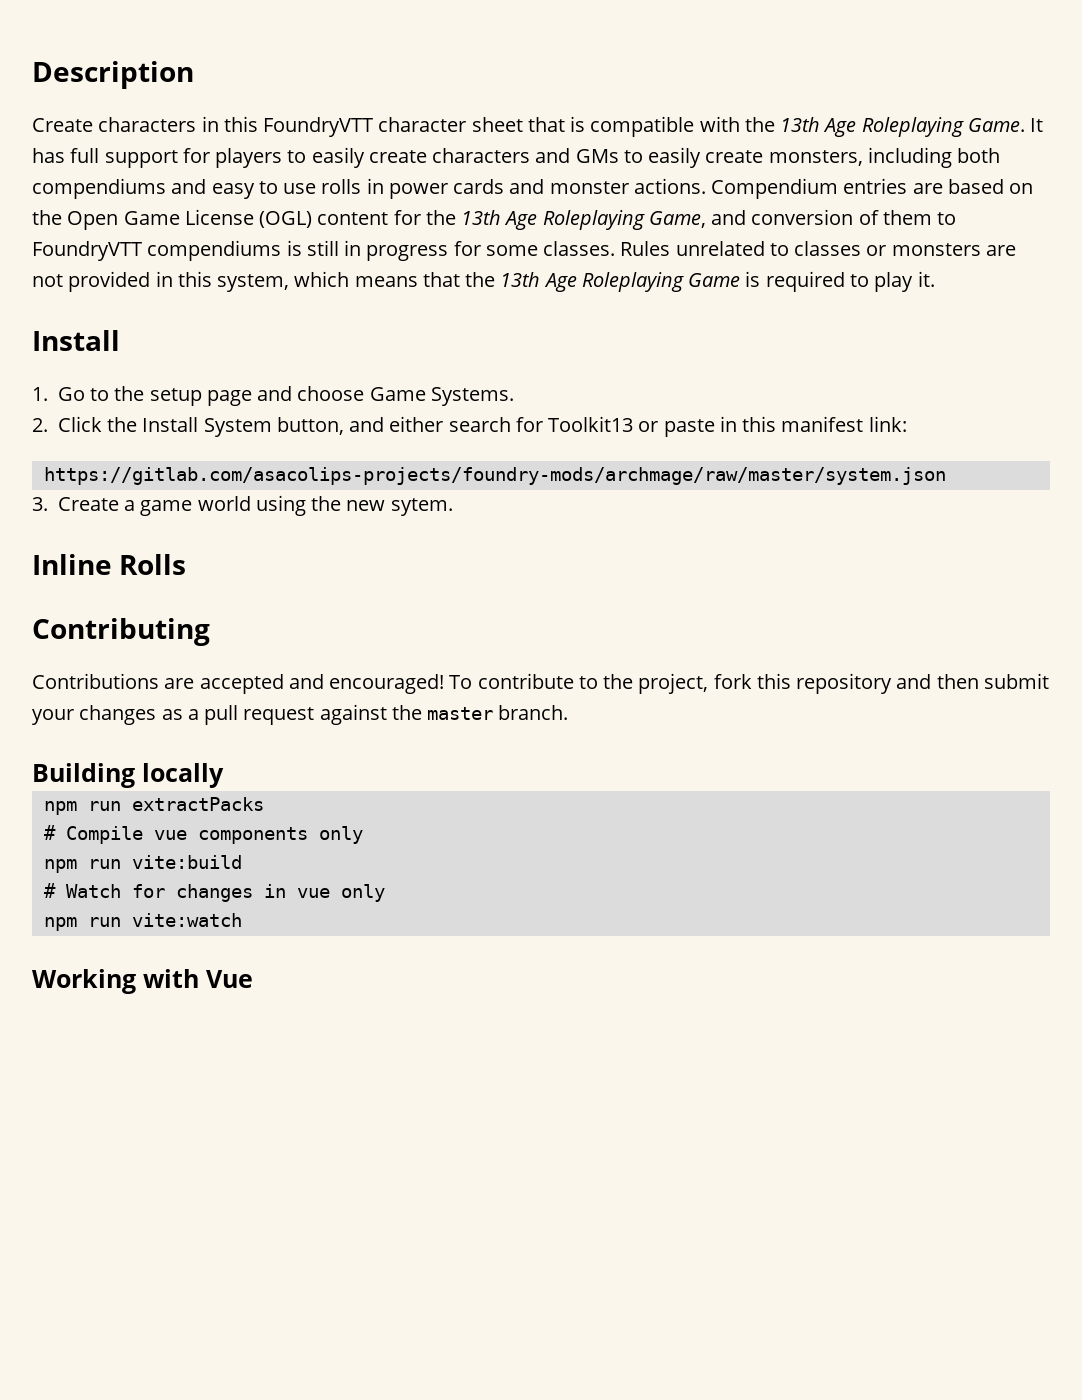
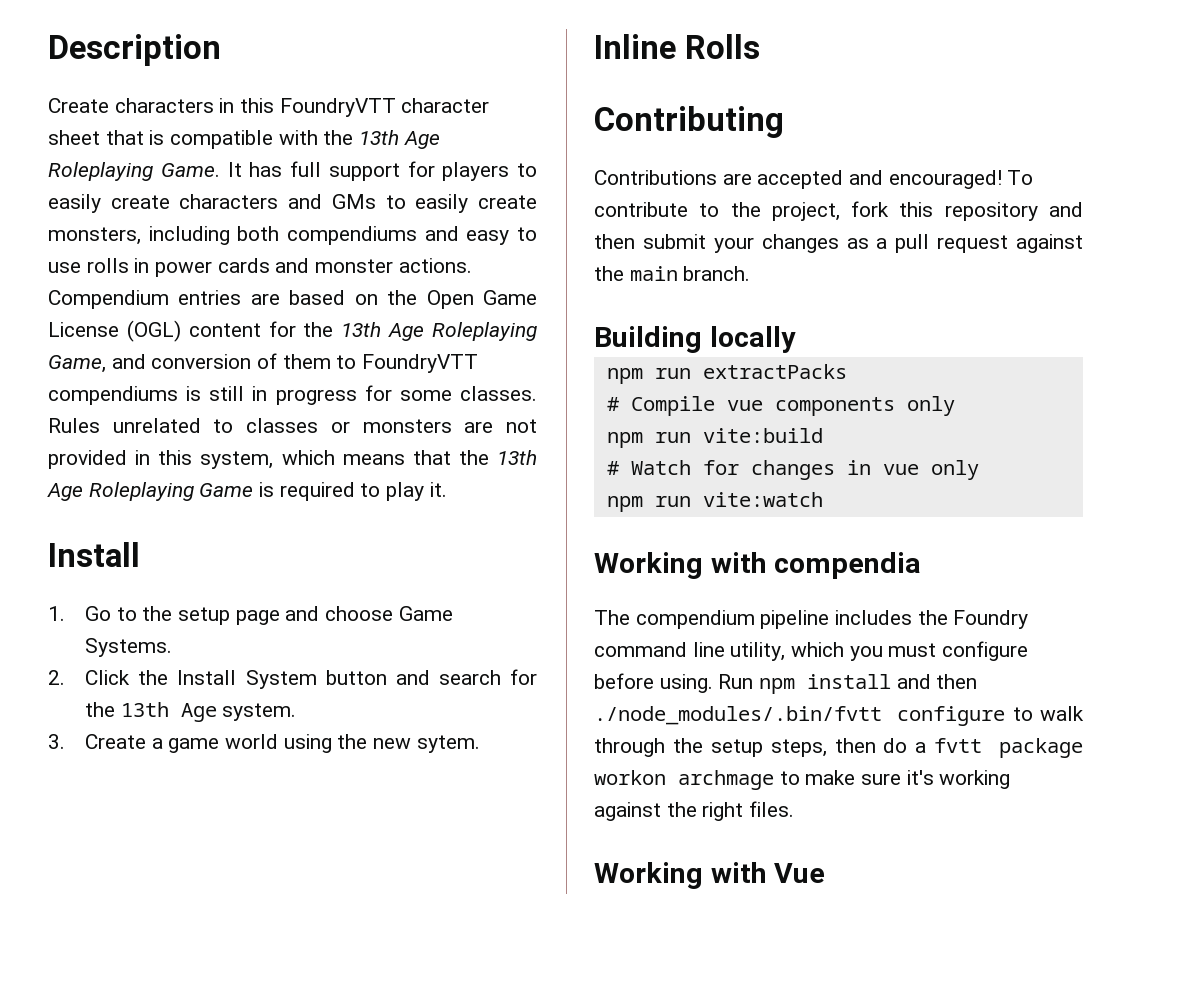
[276,416,907,437] [43,467,946,485] button, and either search for Toolkit13 or paste in this manifest link: // https://gitlab.com/asacolips-projects/foundry-mods/archmage/raw/master/system.json -> [325,669,537,685] [85,702,297,722] button and search for the 13th Age system.
[427,707,494,720] master -> [629,266,678,281] main
(242, 920) none -> [594,552,922,579] [594,610,1029,629] [594,641,1029,661] [594,673,978,694] [594,706,1084,726] [594,738,1083,758] [594,770,1011,790] [594,801,795,821] // Working with compendia // The compendium pipeline includes the Foundry command line utility, which you must configure before using. Run npm install and then ./node_modules/.bin/fvtt configure to walk through the setup steps, then do a fvtt package workon archmage to make sure it's working against the right files.

